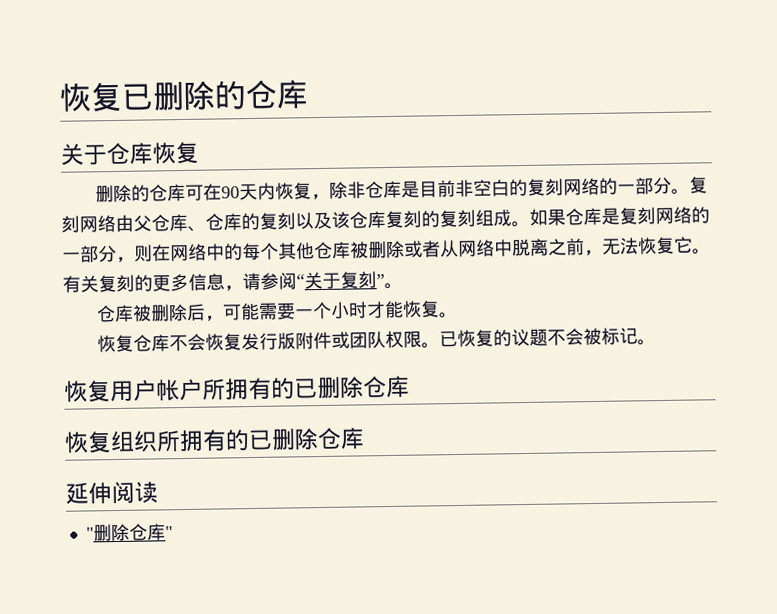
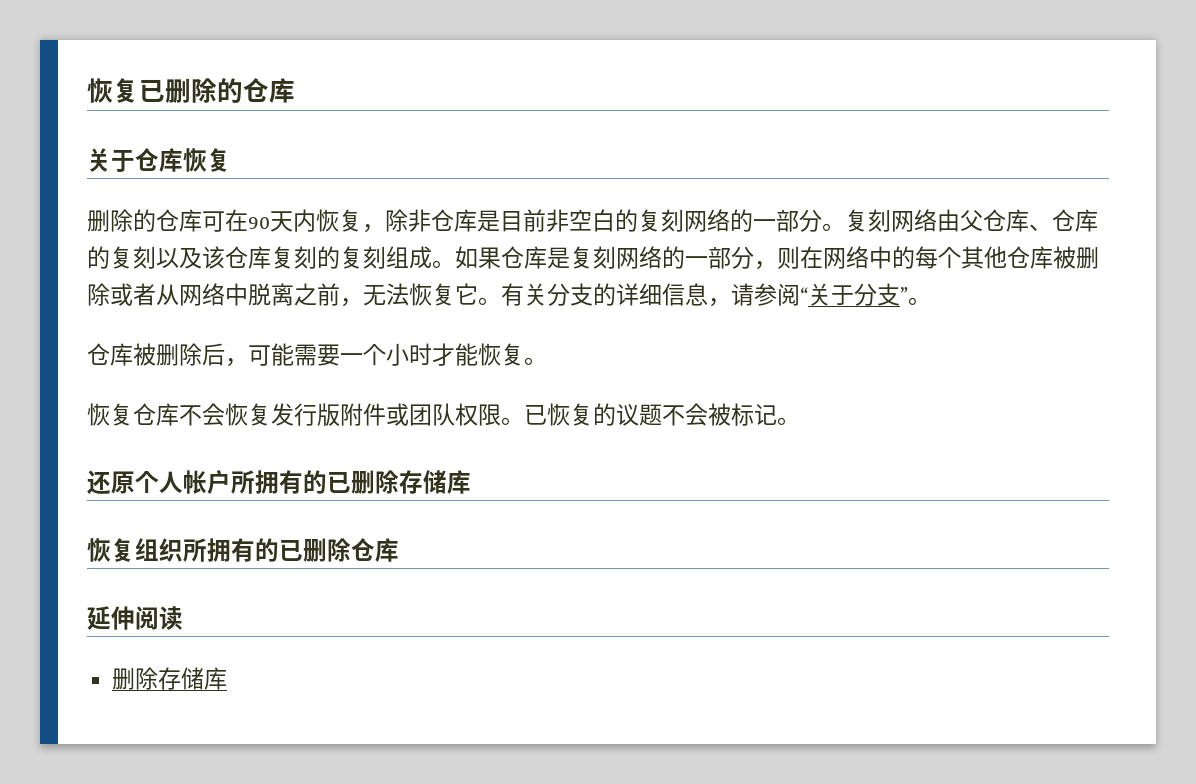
[98,273,189,293] 复刻的更多 -> [547,283,662,306] 分支的详细
[340,271,377,289] 复刻 -> [854,283,900,306] 分支
[64,379,157,403] 恢复用户 -> [87,470,183,495] 还原个人
[363,376,387,398] 仓 -> [399,470,447,494] 存储
[85,523,173,542] "删除仓库" -> [112,667,228,690] 删除存储库

